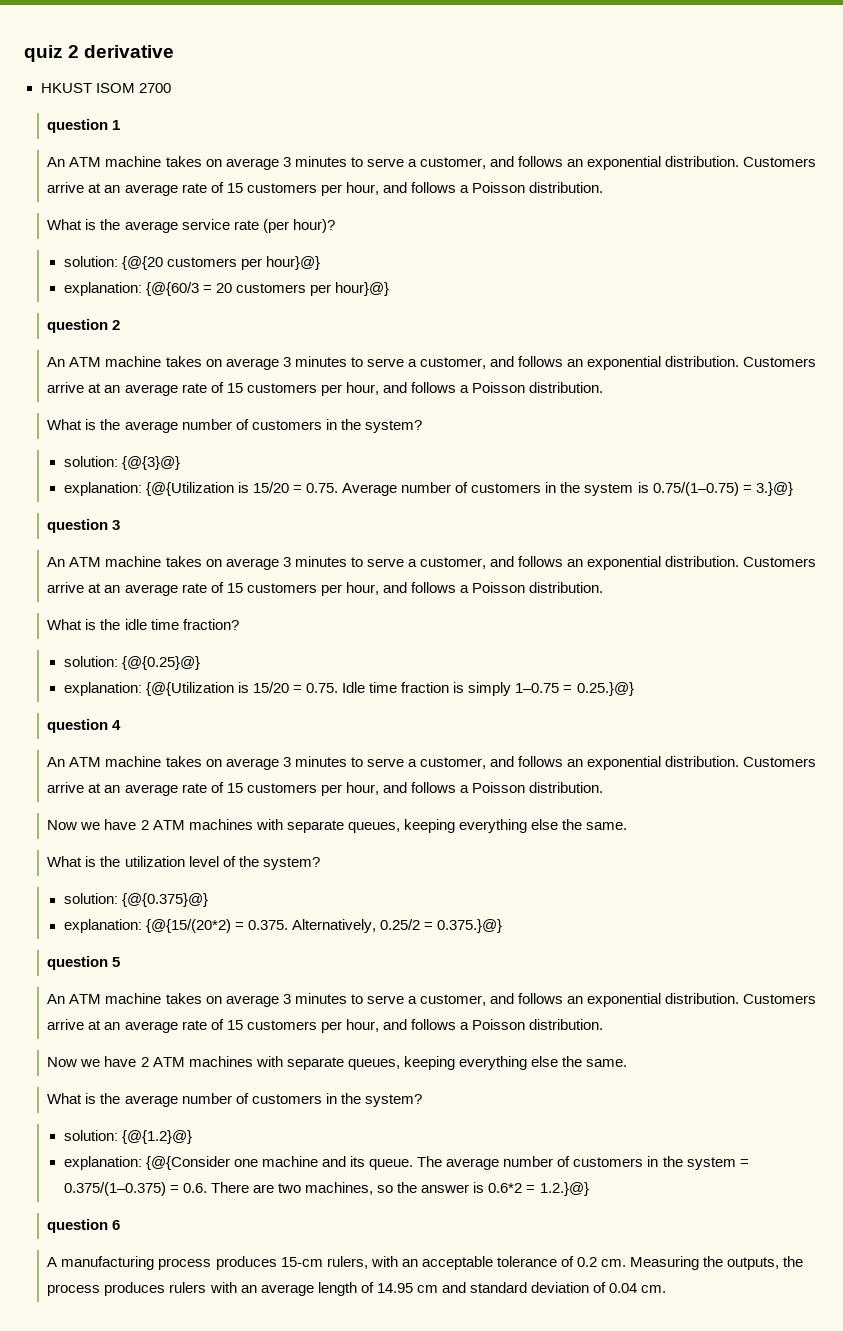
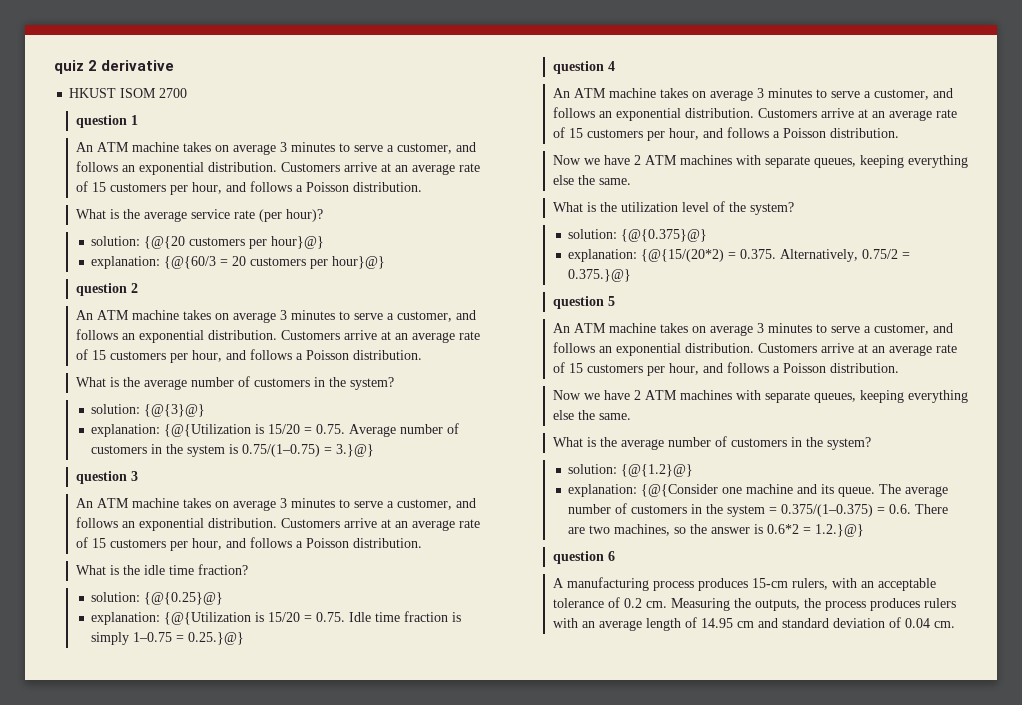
[380,919,421,930] 0.25/2 -> [862,249,899,259] 0.75/2

